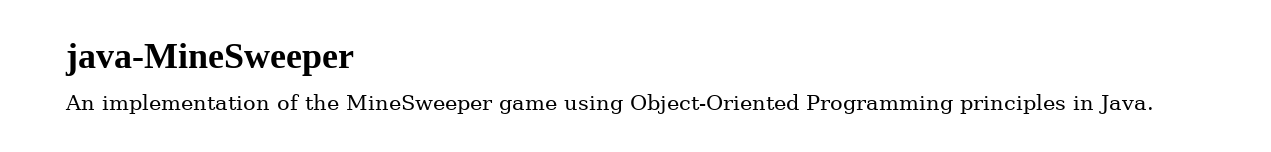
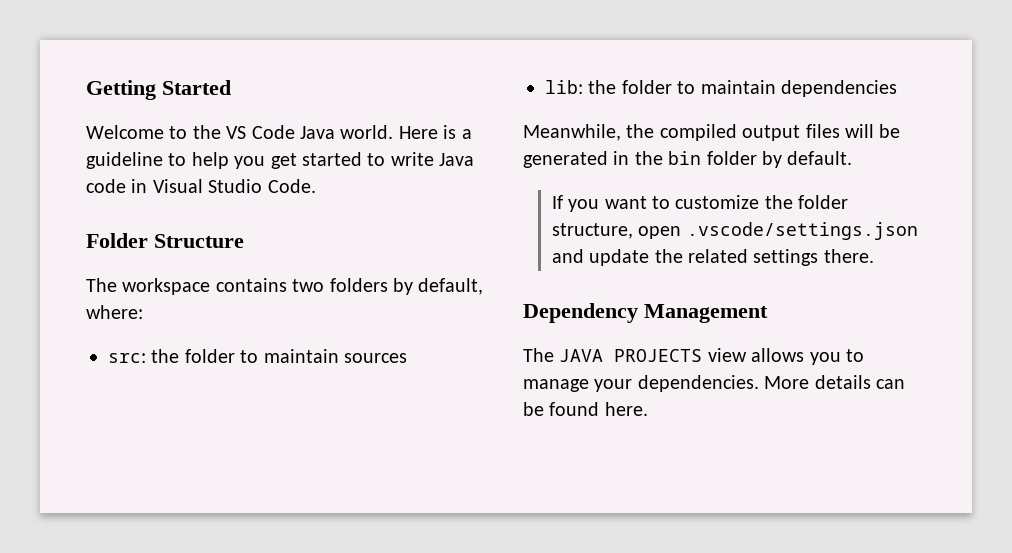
[65,43,354,76] [65,94,1154,114] java-MineSweeper // An implementation of the MineSweeper game using Object-Oriented Programming principles in Java. -> [86,80,231,100] [86,125,472,139] [86,152,475,169] [86,179,316,193] [86,233,244,248] [86,278,484,295] [86,305,143,319] [108,349,407,363] [545,80,897,97] [523,124,901,141] [523,151,853,168] [551,195,849,212] [551,222,918,240] [551,249,874,266] [523,303,768,323] [523,348,864,365] [523,375,905,392] [523,402,648,416] Getting Started // Welcome to the VS Code Java world. Here is a guideline to help you get started to write Java code in Visual Studio Code. // Folder Structure // The workspace contains two folders by default, where: // src: the folder to maintain sources // lib: the folder to maintain dependencies // Meanwhile, the compiled output files will be generated in the bin folder by default. // If you want to customize the folder structure, open .vscode/settings.json and update the related settings there. // Dependency Management // The JAVA PROJECTS view allows you to manage your dependencies. More details can be found here.

